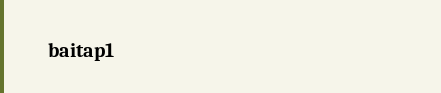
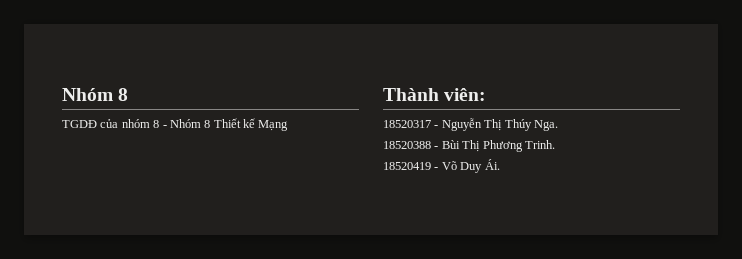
[48,42,114,61] baitap1 -> [62,88,129,101] [62,118,289,131] [383,88,487,101] [383,118,558,131] [383,140,555,152] [383,159,500,173] Nhóm 8 // TGDĐ của nhóm 8 - Nhóm 8 Thiết kế Mạng // Thành viên: // 18520317 - Nguyễn Thị Thúy Nga. // 18520388 - Bùi Thị Phương Trinh. // 18520419 - Võ Duy Ái.

